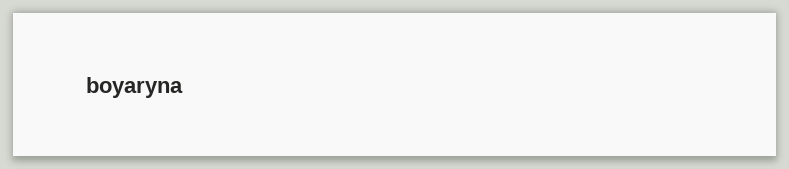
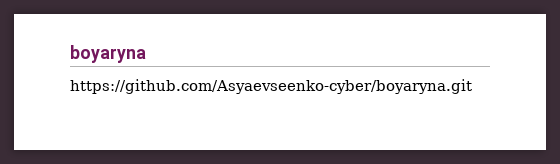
(183, 87) none -> [70,79,472,94] // https://github.com/Asyaevseenko-cyber/boyaryna.git

